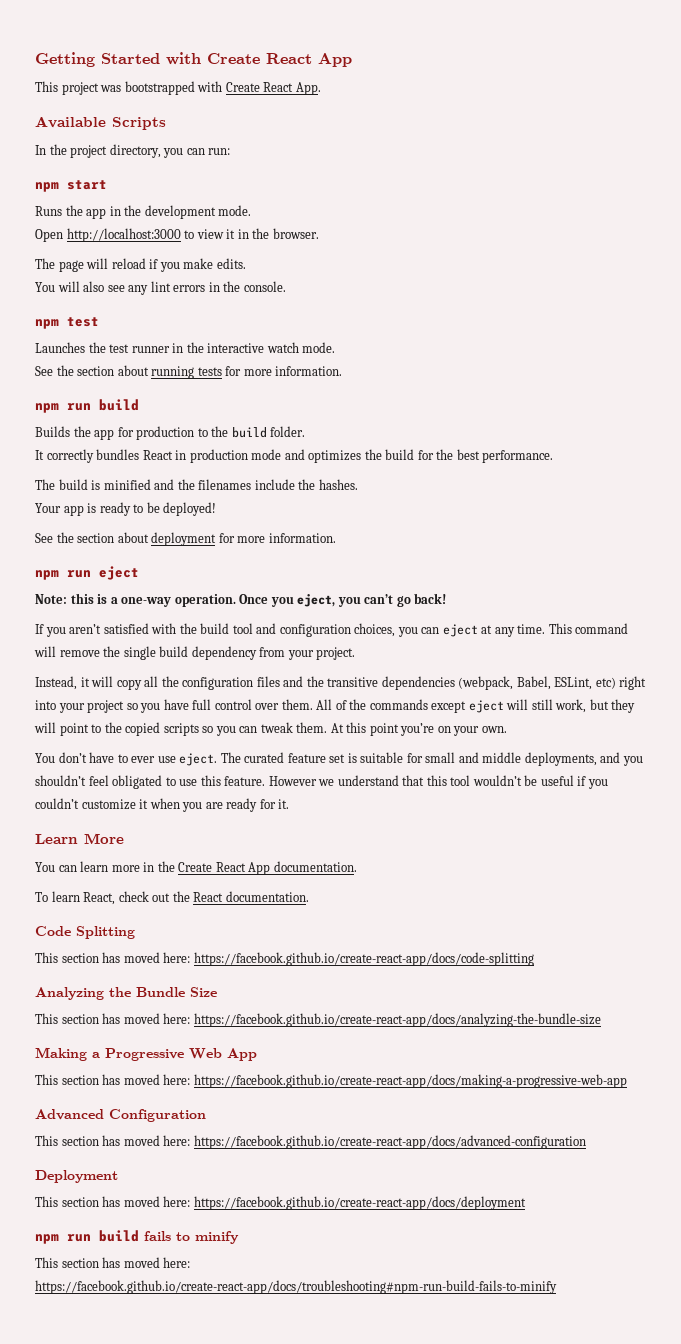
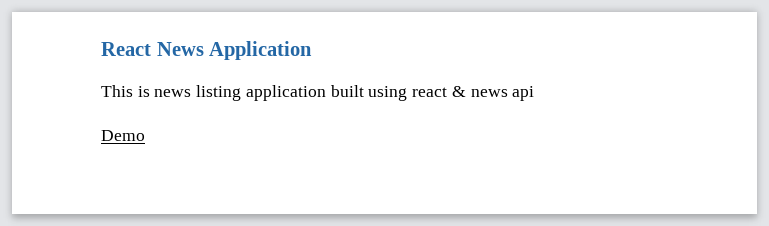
[35,52,352,67] [35,81,321,95] [35,116,166,130] [35,144,231,158] [35,180,107,192] [35,205,252,219] [35,228,319,242] [35,258,246,272] [35,281,286,295] [35,317,99,329] [35,342,336,353] [35,365,343,379] [35,399,139,413] [35,426,306,440] [35,449,554,463] [35,479,358,490] [35,502,217,516] [35,532,336,546] [35,566,139,580] [35,593,447,607] [35,623,629,637] [34,646,356,660] [35,676,647,690] [35,699,636,713] [34,722,507,736] [35,752,643,766] [35,775,608,789] [35,798,290,812] [35,833,124,844] [35,861,357,875] [35,891,309,905] [35,926,135,939] [35,952,534,966] [35,987,217,1000] [35,1013,601,1027] [35,1047,257,1061] [35,1074,627,1088] [35,1109,206,1122] [35,1135,586,1149] [35,1170,118,1183] [35,1196,526,1210] [35,1230,239,1244] [35,1257,191,1268] [35,1280,557,1294] Getting Started with Create React App // This project was bootstrapped with Create React App. // Available Scripts // In the project directory, you can run: // npm start // Runs the app in the development mode. // Open http://localhost:3000 to view it in the browser. // The page will reload if you make edits. // You will also see any lint errors in the console. // npm test // Launches the test runner in the interactive watch mode. // See the section about running tests for more information. // npm run build // Builds the app for production to the build folder. // It correctly bundles React in production mode and optimizes the build for the best performance. // The build is minified and the filenames include the hashes. // Your app is ready to be deployed! // See the section about deployment for more information. // npm run eject // Note: this is a one-way operation. Once you eject, you can’t go back! // If you aren’t satisfied with the build tool and configuration choices, you can eject at any time. This command will remove the single build dependency from your project. // Instead, it will copy all the configuration files and the transitive dependencies (webpack, Babel, ESLint, etc) right into your project so you have full control over them. All of the commands except eject will still work, but they will point to the copied scripts so you can tweak them. At this point you’re on your own. // You don’t have to ever use eject. The curated feature set is suitable for small and middle deployments, and you shouldn’t feel obligated to use this feature. However we understand that this tool wouldn’t be useful if you couldn’t customize it when you are ready for it. // Learn More // You can learn more in the Create React App documentation. // To learn React, check out the React documentation. // Code Splitting // This section has moved here: https://facebook.github.io/create-react-app/docs/code-splitting // Analyzing the Bundle Size // This section has moved here: https://facebook.github.io/create-react-app/docs/analyzing-the-bundle-size // Making a Progressive Web App // This section has moved here: https://facebook.github.io/create-react-app/docs/making-a-progressive-web-app // Advanced Configuration // This section has moved here: https://facebook.github.io/create-react-app/docs/advanced-configuration // Deployment // This section has moved here: https://facebook.github.io/create-react-app/docs/deployment // npm run build fails to minify // This section has moved here: https://facebook.github.io/create-react-app/docs/troubleshooting#npm-run-build-fails-to-minify -> [101,41,313,60] [101,85,535,101] [101,130,145,141] React News Application // This is news listing application built using react & news api // Demo

